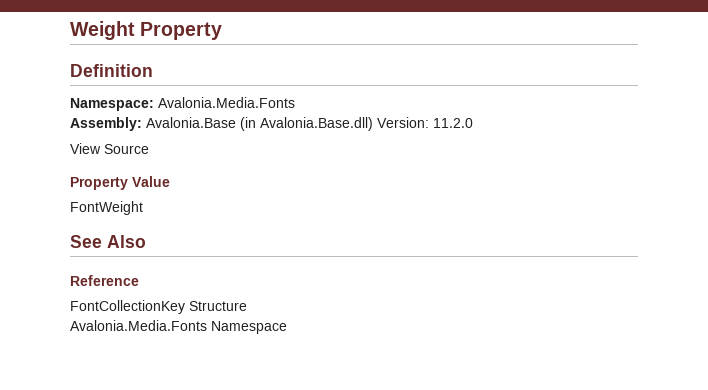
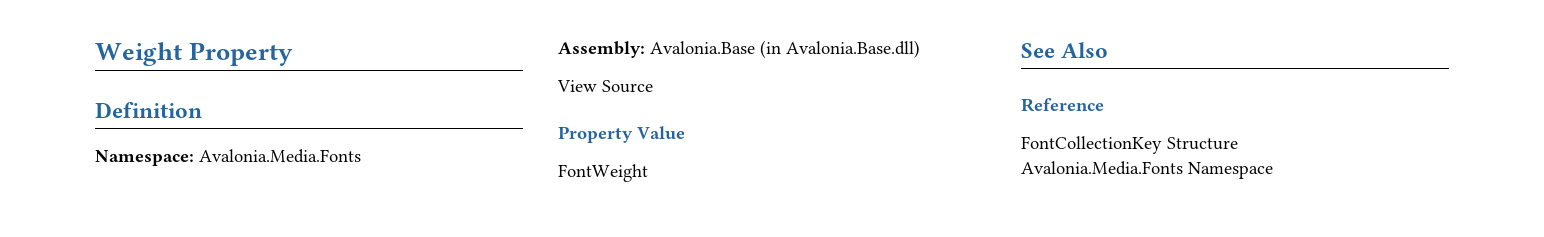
[377,117,473,128] Version: 11.2.0 -> (920, 49) none

